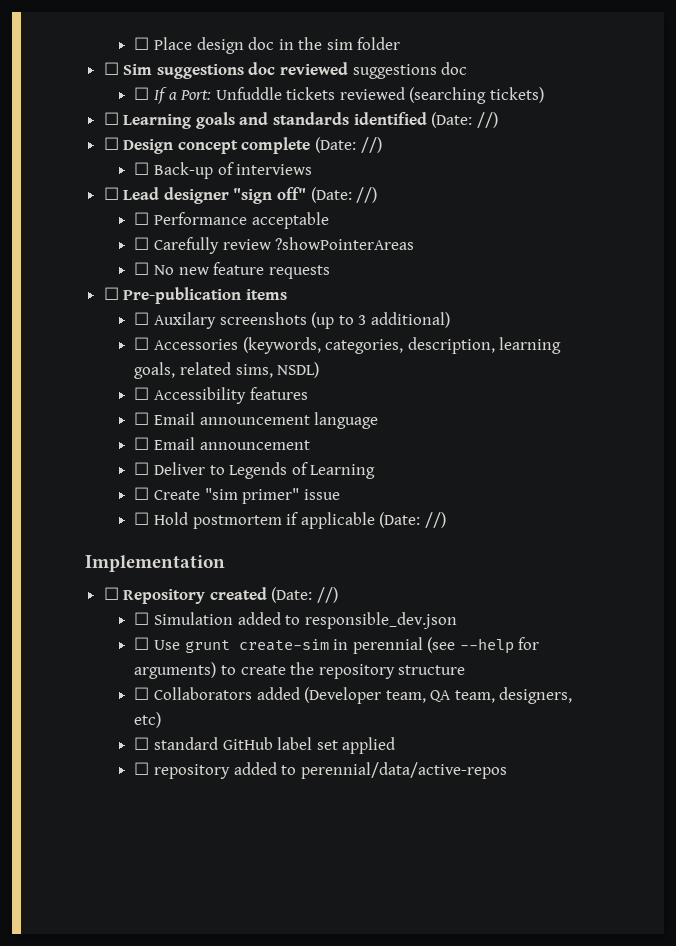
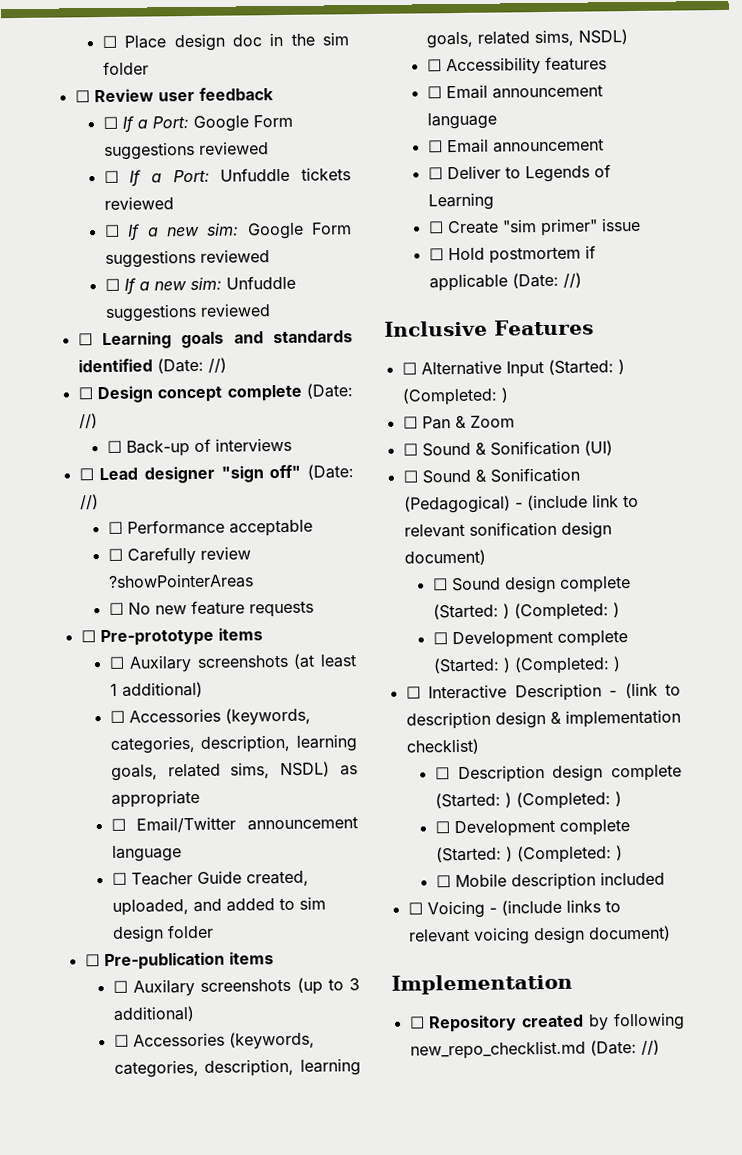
[123,62,468,79] Sim suggestions doc reviewed suggestions doc -> [93,87,274,103] [102,114,293,133] [103,141,269,161] Review user feedback // ☐ If a Port: Google Form suggestions reviewed
[409,87,545,104] (searching tickets) -> [103,222,352,241] [104,249,270,269] [104,275,296,295] [104,303,271,323] // ☐ If a new sim: Google Form suggestions reviewed // ☐ If a new sim: Unfuddle suggestions reviewed
(330, 272) none -> [80,627,263,647] [108,653,357,673] [109,681,203,698] [109,707,311,726] [109,734,357,754] [110,761,358,781] [110,789,200,808] [110,816,358,833] [111,845,182,862] [111,870,309,887] [111,896,326,916] [111,924,214,943] // ☐ Pre-prototype items // ☐ Auxilary screenshots (at least 1 additional) // ☐ Accessories (keywords, categories, description, learning goals, related sims, NSDL) as appropriate // ☐ Email/Twitter announcement language // ☐ Teacher Guide created, uploaded, and added to sim design folder
(446, 520) none -> [384,319,594,337] [401,359,625,378] [401,387,509,406] [402,415,515,430] [402,440,613,457] [402,467,580,484] [403,494,639,514] [403,521,612,539] [403,549,486,566] [432,575,631,594] [432,602,620,621] [432,630,628,649] [432,656,621,675] [405,682,681,702] [405,709,681,730] [405,738,480,755] [434,764,682,784] [434,791,622,810] [434,819,630,838] [435,845,623,864] [435,871,665,891] [407,899,621,919] [407,925,671,945] // Inclusive Features // ☐ Alternative Input (Started: ) (Completed: ) // ☐ Pan & Zoom // ☐ Sound & Sonification (UI) // ☐ Sound & Sonification (Pedagogical) - (include link to relevant sonification design document) // ☐ Sound design complete (Started: ) (Completed: ) // ☐ Development complete (Started: ) (Completed: ) // ☐ Interactive Description - (link to description design & implementation checklist) // ☐ Description design complete (Started: ) (Completed: ) // ☐ Development complete (Started: ) (Completed: ) // ☐ Mobile description included // ☐ Voicing - (include links to relevant voicing design document)
[271,587,339,603] [134,612,457,629] [134,637,540,654] [134,662,466,679] [134,687,573,704] [134,712,162,728] [134,737,396,754] [134,762,507,779] (Date: //) // ☐ Simulation added to responsible_dev.json // ☐ Use grunt create-sim in perennial (see --help for arguments) to create the repository structure // ☐ Collaborators added (Developer team, QA team, designers, etc) // ☐ standard GitHub label set applied // ☐ repository added to perennial/data/active-repos -> [588,1012,685,1031] [409,1039,660,1060] by following new_repo_checklist.md (Date: //)

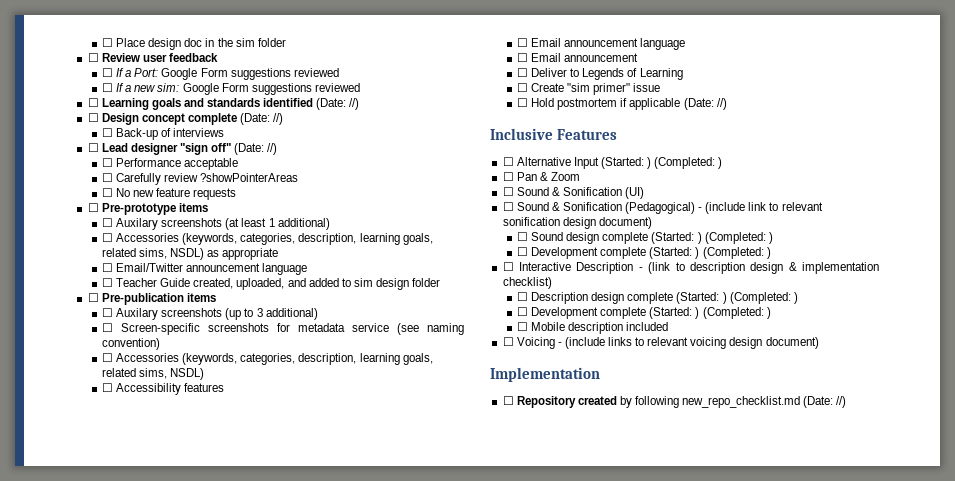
[103,167,351,187] [103,196,174,211] // ☐ If a Port: Unfuddle tickets reviewed -> (339, 72) none
[104,275,296,295] [104,303,271,323] // ☐ If a new sim: Unfuddle suggestions reviewed -> (360, 87) none
(195, 1014) none -> [102,323,465,335] [102,338,161,350] // ☐ Screen-specific screenshots for metadata service (see naming convention)

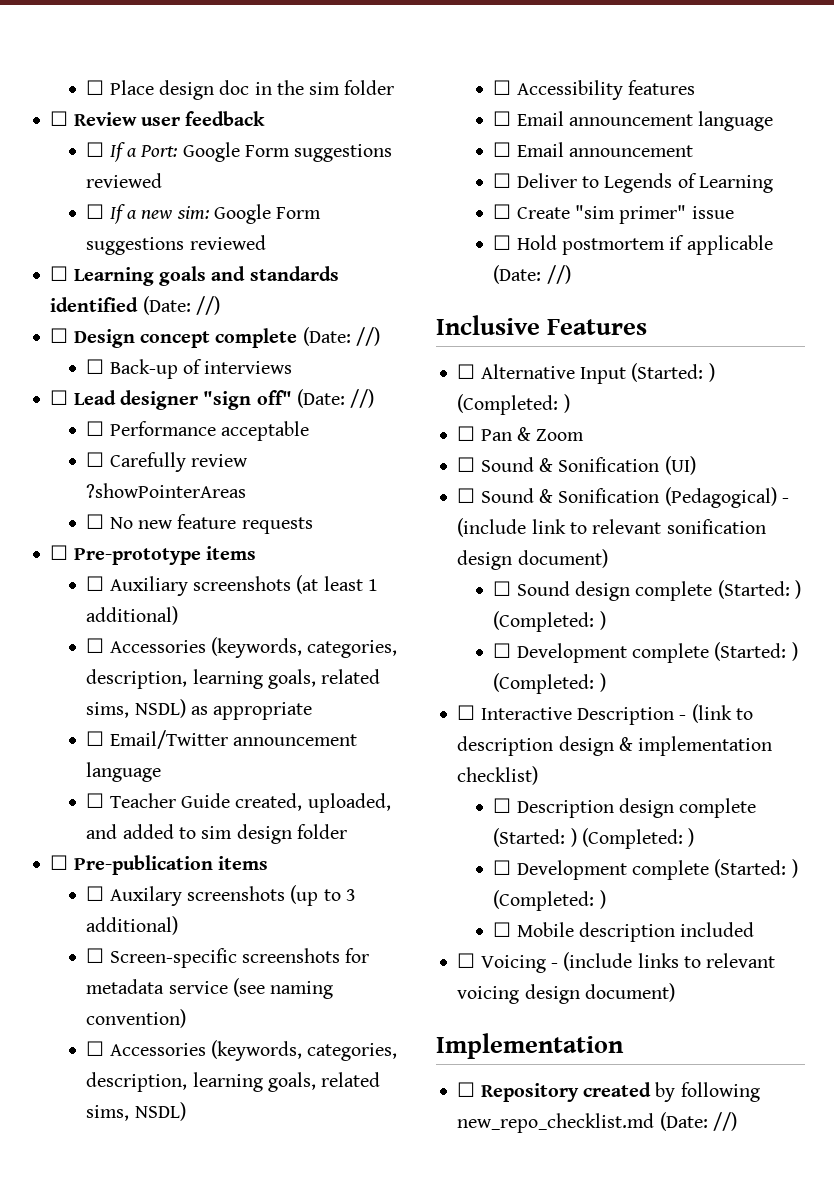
[116,218,159,230] Auxilary -> [109,576,188,596] Auxiliary

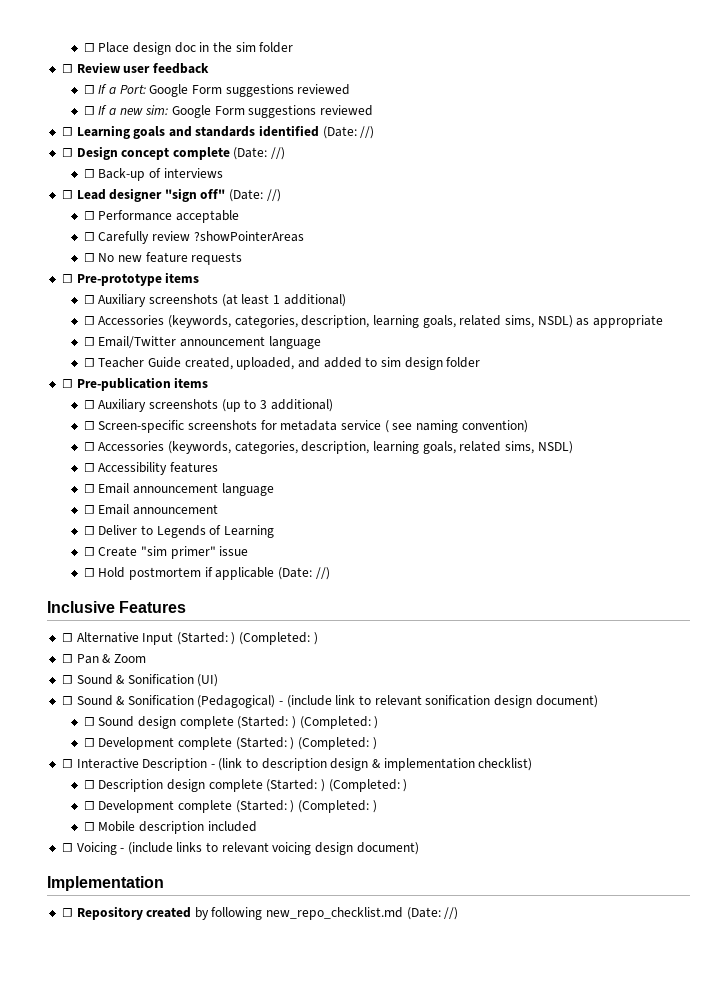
[109,886,182,906] Auxilary -> [98,399,147,412] Auxiliary
[232,978,265,997] (see -> [384,420,413,433] ( see

